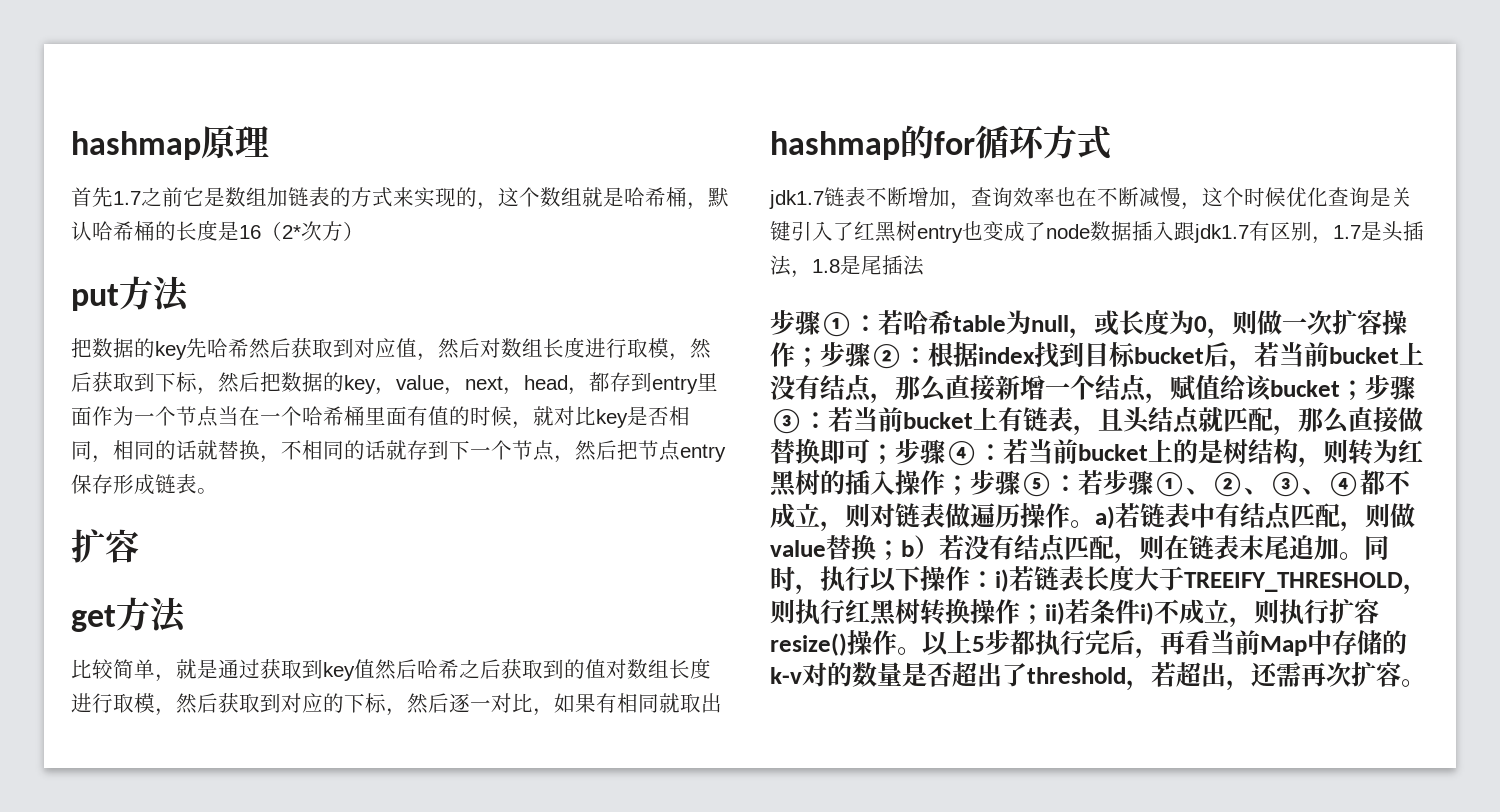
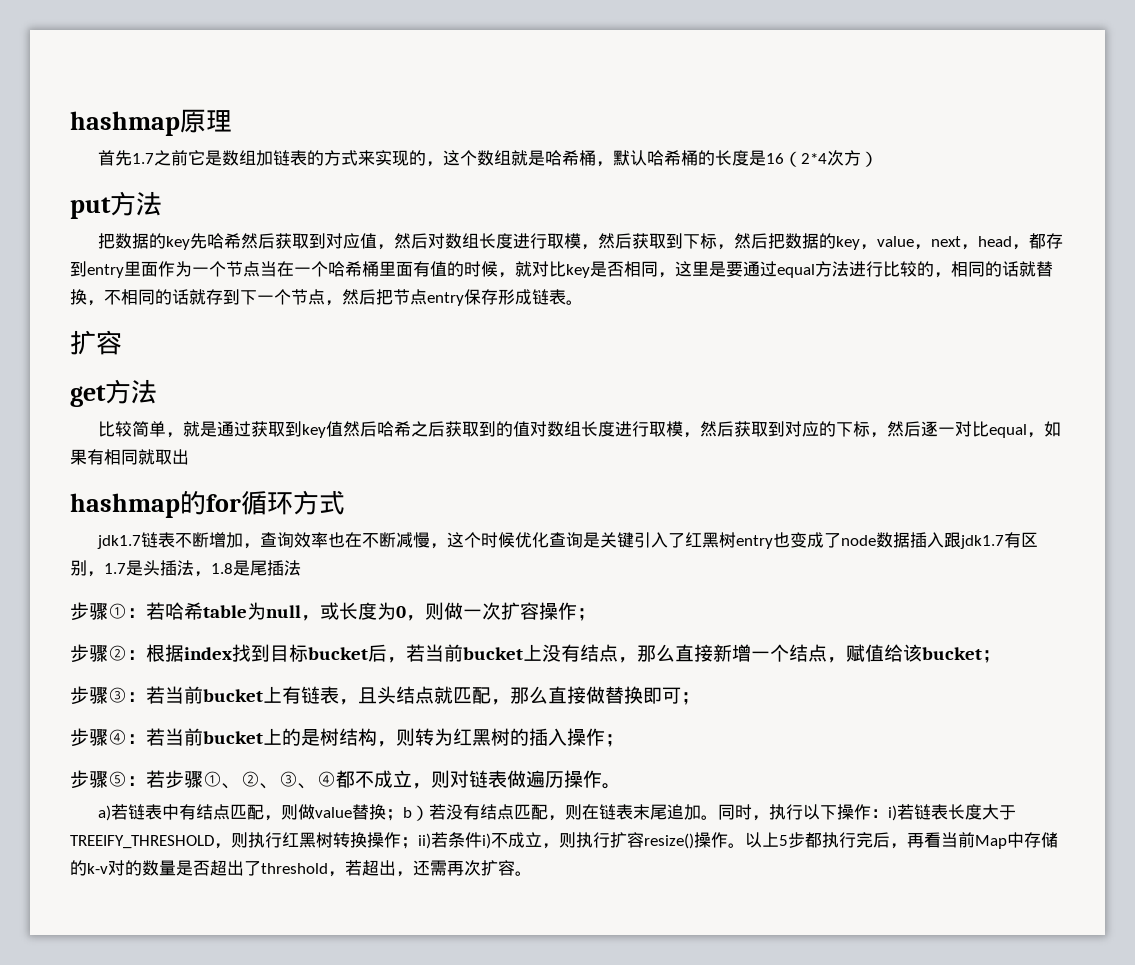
[282,225,301,239] 2* -> [800,153,827,164] 2*4
(113, 459) none -> [675,261,951,278] 这里是要通过equal方法进行比较的，
(533, 703) none -> [988,424,1027,438] equal
(820, 357) none -> (596, 614) //
(1365, 390) none -> (1001, 656) //
(895, 454) none -> (700, 698) //
(970, 485) none -> (624, 740) //
(1095, 524) none -> (621, 786) //

